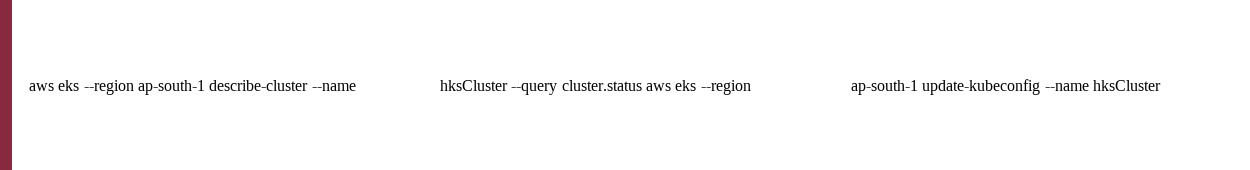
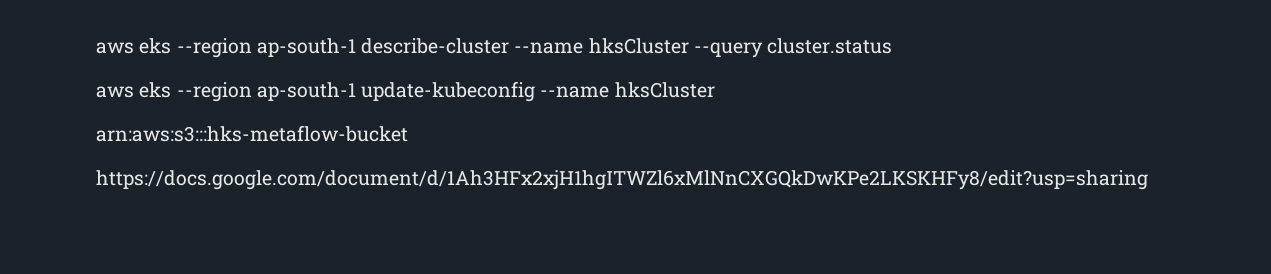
(642, 85) none -> (893, 46) //
(1161, 85) none -> [96,125,408,142] [96,170,1148,190] // arn:aws:s3:::hks-metaflow-bucket // https://docs.google.com/document/d/1Ah3HFx2xjH1hgITWZl6xMlNnCXGQkDwKPe2LKSKHFy8/edit?usp=sharing

